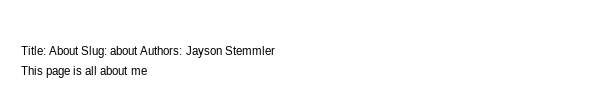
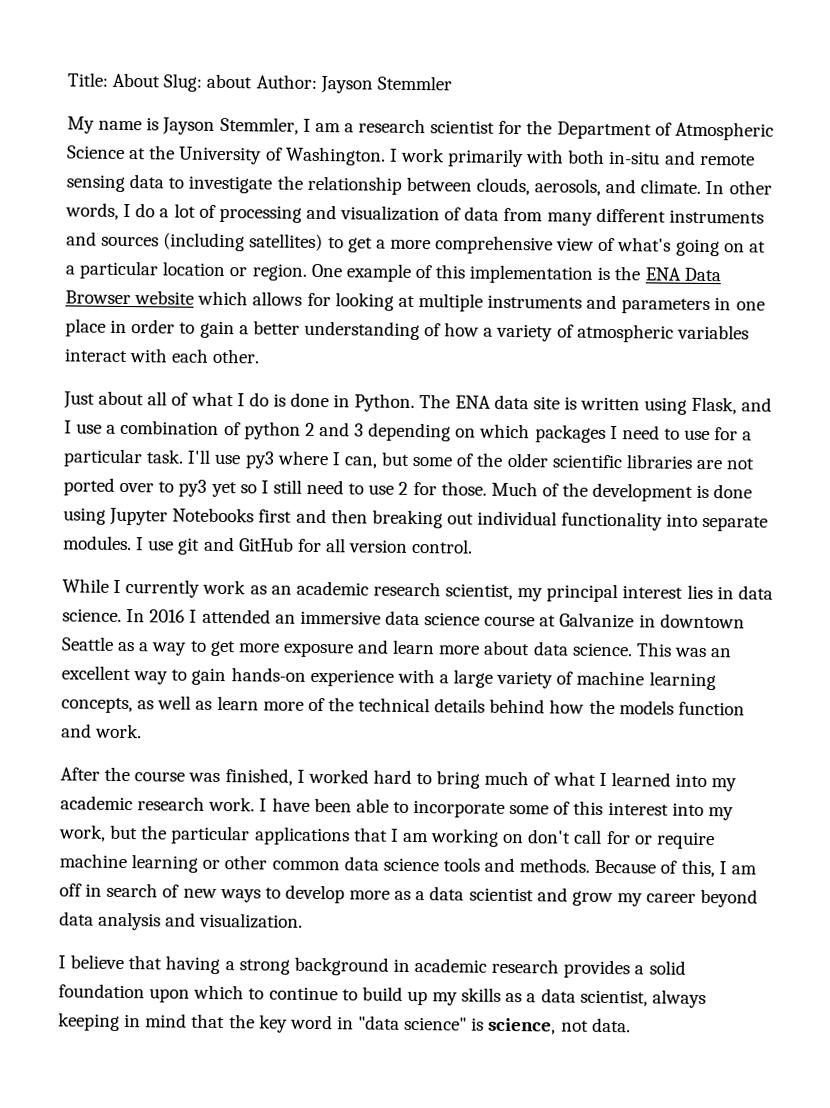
[140,46,183,55] Authors: -> [255,74,317,89] Author:
[21,66,147,78] This page is all about me -> [67,116,774,141] [67,145,755,168] [66,174,772,196] [65,202,764,226] [66,231,766,257] [65,260,721,284] [65,290,765,315] [65,318,749,343] [64,348,261,364] [63,390,773,415] [64,419,753,443] [63,448,756,470] [63,477,753,502] [63,507,769,532] [63,535,474,555] [62,578,773,603] [62,608,745,629] [61,636,733,658] [61,665,716,691] [61,695,745,716] [61,723,143,739] [60,766,738,792] [60,795,734,821] [59,824,715,850] [59,853,757,878] [59,882,759,908] [59,911,304,931] [58,954,686,979] [58,983,706,1009] [58,1012,631,1035] My name is Jayson Stemmler, I am a research scientist for the Department of Atmospheric Science at the University of Washington. I work primarily with both in-situ and remote sensing data to investigate the relationship between clouds, aerosols, and climate. In other words, I do a lot of processing and visualization of data from many different instruments and sources (including satellites) to get a more comprehensive view of what's going on at a particular location or region. One example of this implementation is the ENA Data Browser website which allows for looking at multiple instruments and parameters in one place in order to gain a better understanding of how a variety of atmospheric variables interact with each other. // Just about all of what I do is done in Python. The ENA data site is written using Flask, and I use a combination of python 2 and 3 depending on which packages I need to use for a particular task. I'll use py3 where I can, but some of the older scientific libraries are not ported over to py3 yet so I still need to use 2 for those. Much of the development is done using Jupyter Notebooks first and then breaking out individual functionality into separate modules. I use git and GitHub for all version control. // While I currently work as an academic research scientist, my principal interest lies in data science. In 2016 I attended an immersive data science course at Galvanize in downtown Seattle as a way to get more exposure and learn more about data science. This was an excellent way to gain hands-on experience with a large variety of machine learning concepts, as well as learn more of the technical details behind how the models function and work. // After the course was finished, I worked hard to bring much of what I learned into my academic research work. I have been able to incorporate some of this interest into my work, but the particular applications that I am working on don't call for or require machine learning or other common data science tools and methods. Because of this, I am off in search of new ways to develop more as a data scientist and grow my career beyond data analysis and visualization. // I believe that having a strong background in academic research provides a solid foundation upon which to continue to build up my skills as a data scientist, always keeping in mind that the key word in "data science" is science, not data.

